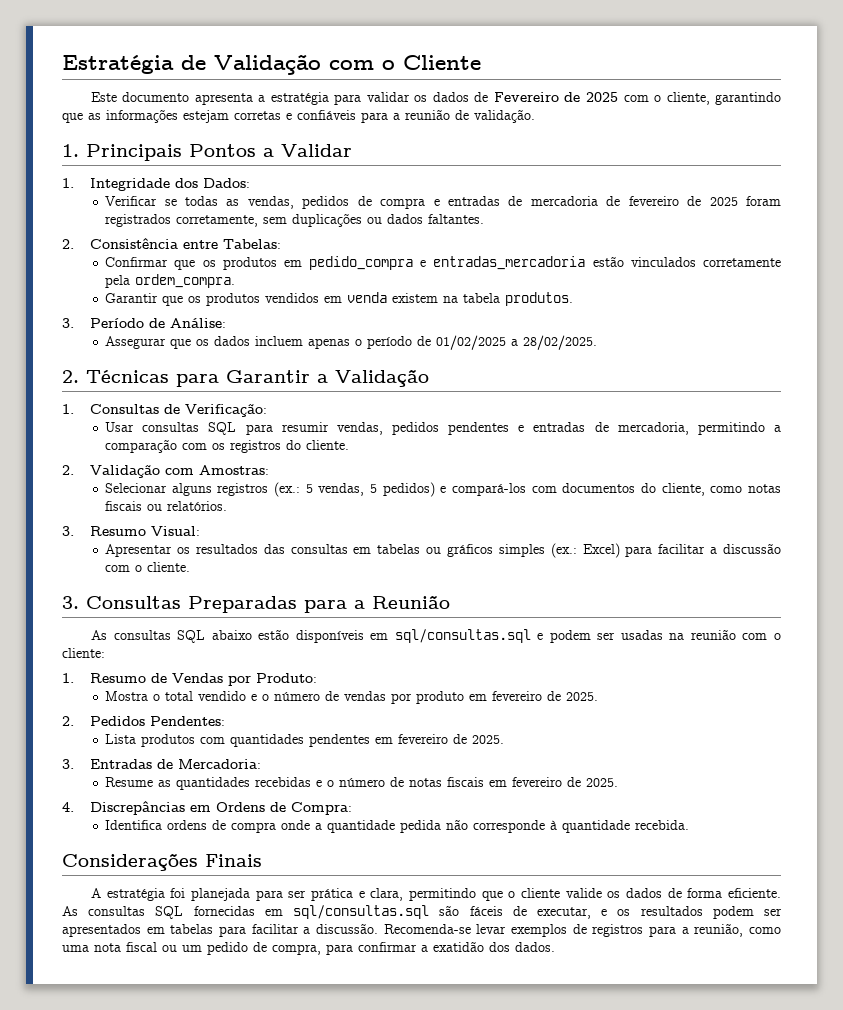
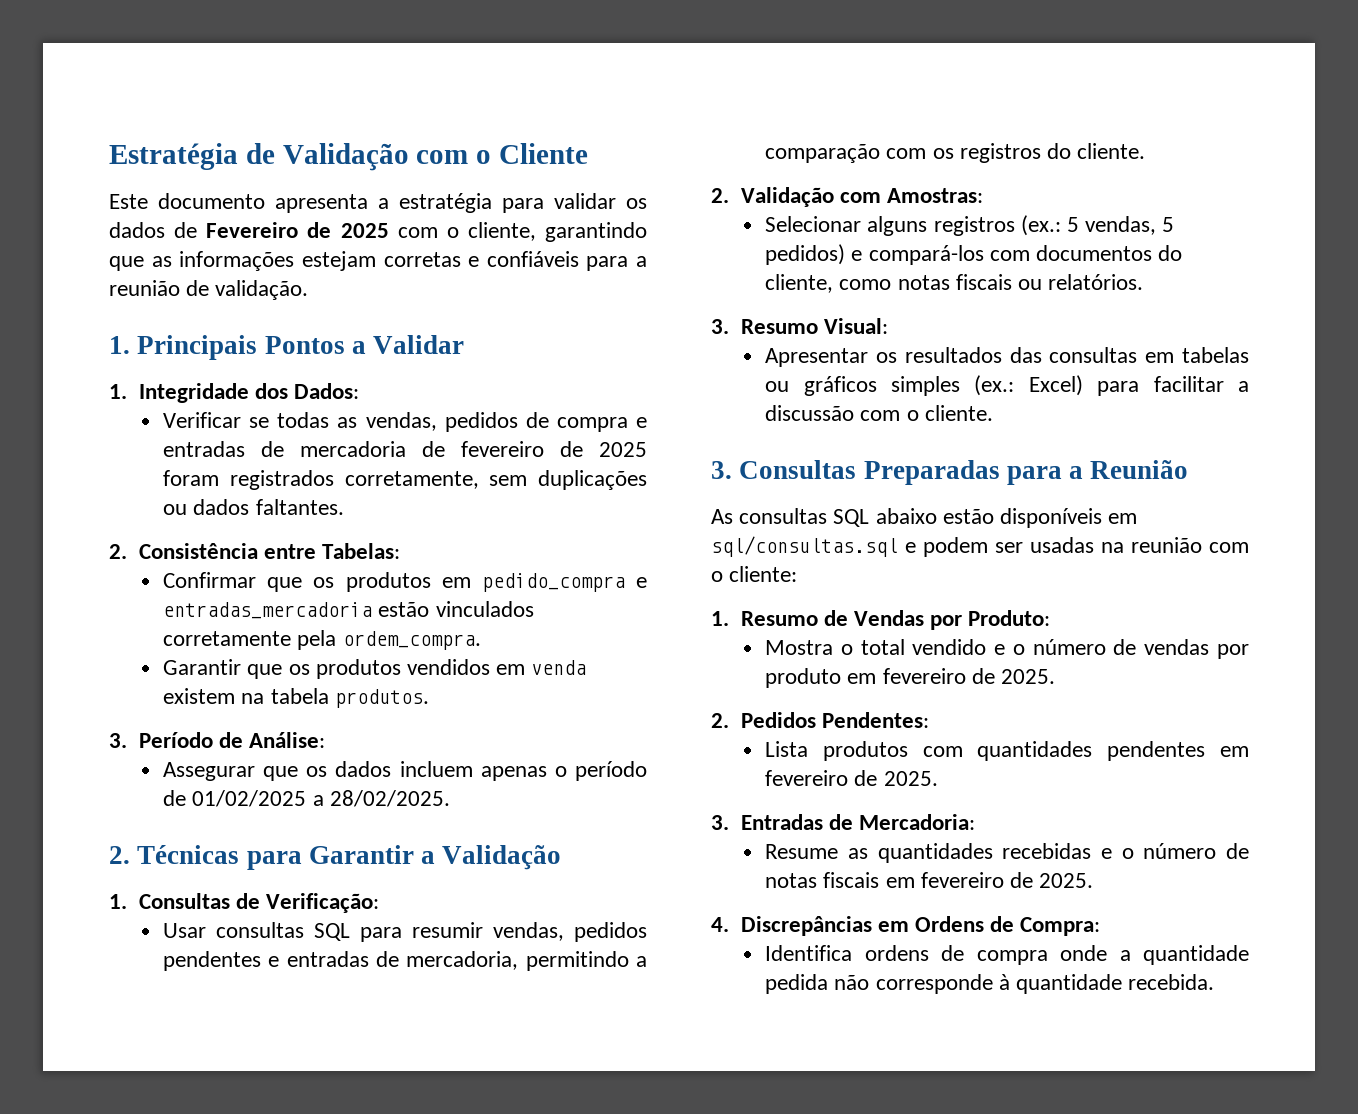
[62,853,262,871] [90,888,782,901] [62,905,782,919] [62,923,781,937] [62,941,555,955] // Considerações Finais // A estratégia foi planejada para ser prática e clara, permitindo que o cliente valide os dados de forma eficiente. As consultas SQL fornecidas em sql/consultas.sql são fáceis de executar, e os resultados podem ser apresentados em tabelas para facilitar a discussão. Recomenda-se levar exemplos de registros para a reunião, como uma nota fiscal ou um pedido de compra, para confirmar a exatidão dos dados. -> (1215, 982) none

